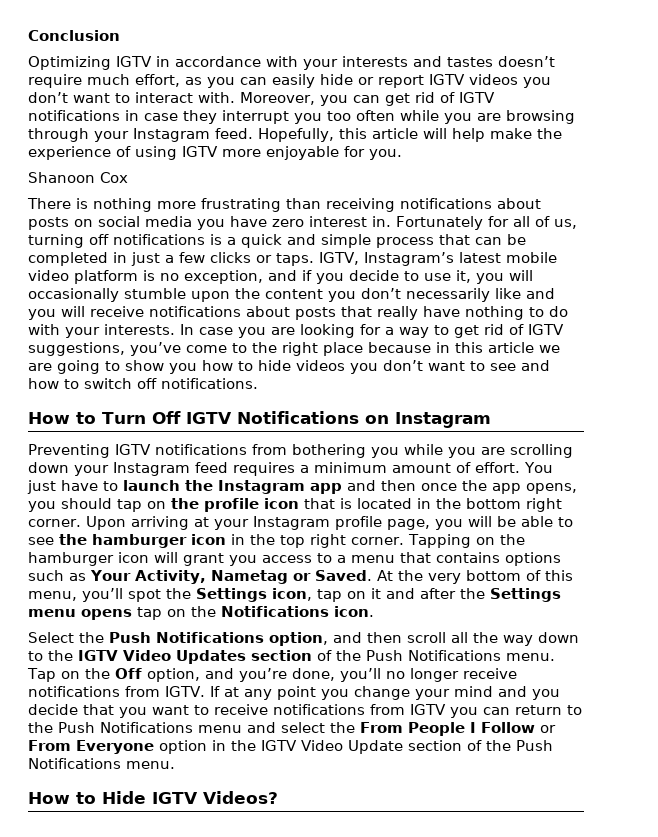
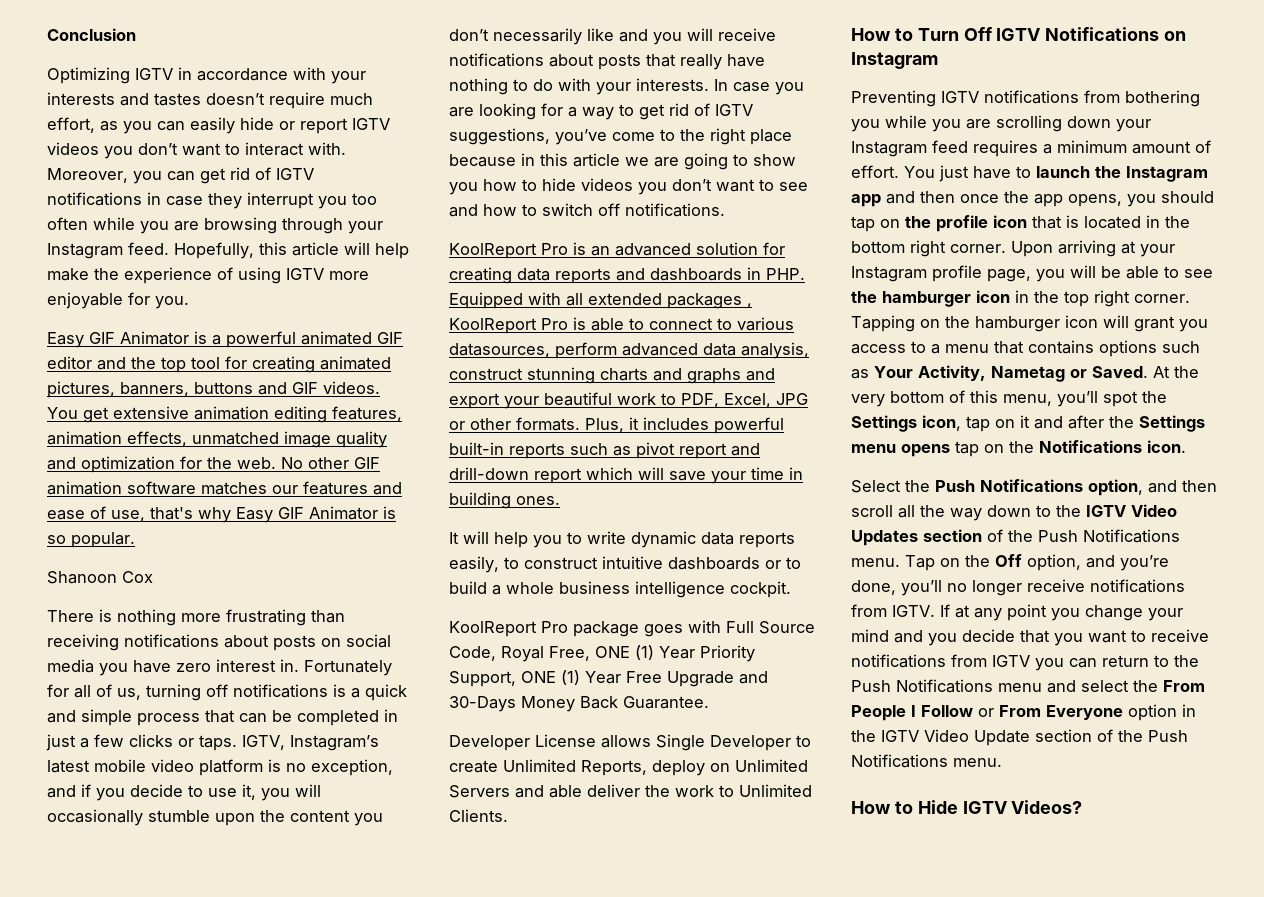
(402, 154) none -> [47,331,403,348] [47,356,391,373] [47,381,380,398] [47,406,402,423] [47,431,387,448] [47,456,380,473] [47,481,402,495] [47,506,396,523] [47,532,135,548] // Easy GIF Animator is a powerful animated GIF editor and the top tool for creating animated pictures, banners, buttons and GIF videos. You get extensive animation editing features, animation effects, unmatched image quality and optimization for the web. No other GIF animation software matches our features and ease of use, that's why Easy GIF Animator is so popular.
(258, 383) none -> [449,242,785,259] [449,267,805,284] [449,292,752,309] [449,317,794,334] [449,342,809,359] [449,367,775,384] [449,392,808,409] [449,417,784,434] [449,442,760,459] [449,467,803,484] [449,492,560,509] [449,531,795,548] [449,556,801,573] [449,581,791,598] [449,620,815,637] [449,645,755,662] [449,670,768,687] [449,696,709,712] [449,734,811,751] [449,759,808,776] [449,784,812,798] [449,809,508,822] // KoolReport Pro is an advanced solution for creating data reports and dashboards in PHP. Equipped with all extended packages , KoolReport Pro is able to connect to various datasources, perform advanced data analysis, construct stunning charts and graphs and export your beautiful work to PDF, Excel, JPG or other formats. Plus, it includes powerful built-in reports such as pivot report and drill-down report which will save your time in building ones. // It will help you to write dynamic data reports easily, to construct intuitive dashboards or to build a whole business intelligence cockpit. // KoolReport Pro package goes with Full Source Code, Royal Free, ONE (1) Year Priority Support, ONE (1) Year Free Upgrade and 30-Days Money Back Guarantee. // Developer License allows Single Developer to create Unlimited Reports, deploy on Unlimited Servers and able deliver the work to Unlimited Clients.

